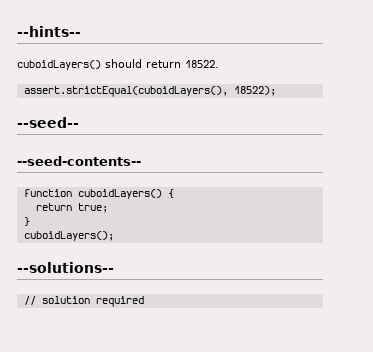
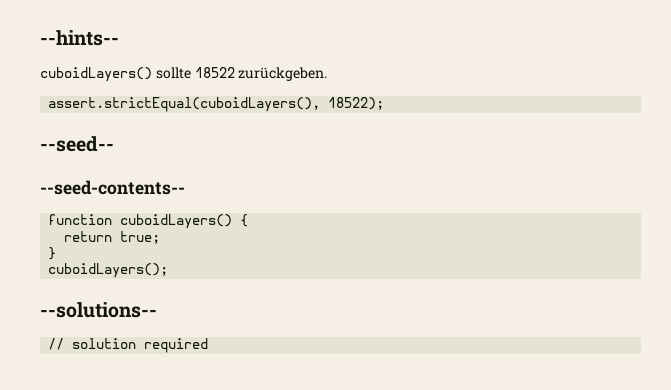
[105,59,219,68] should return 18522. -> [155,67,328,81] sollte 18522 zurückgeben.

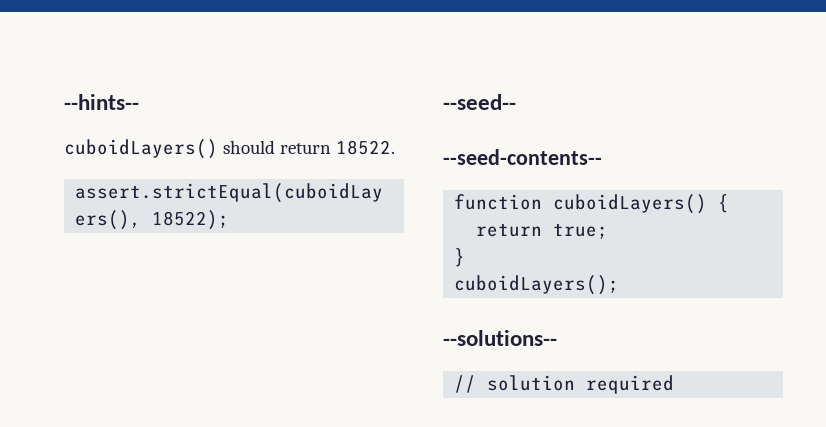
[155,67,328,81] sollte 18522 zurückgeben. -> [223,140,396,155] should return 18522.

